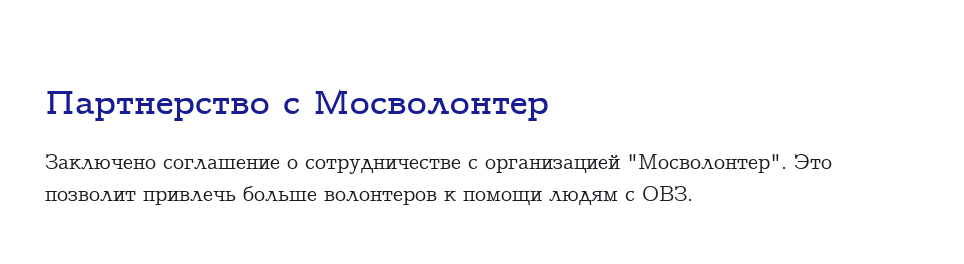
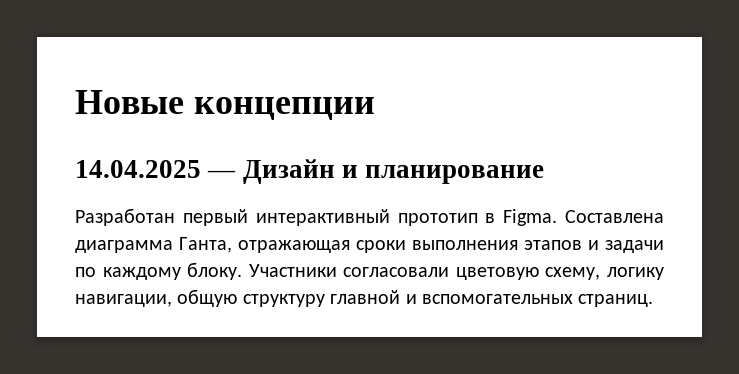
[45,89,549,121] [45,154,832,174] [45,186,693,205] Партнерство с Мосволонтер // Заключено соглашение о сотрудничестве с организацией "Мосволонтер". Это позволит привлечь больше волонтеров к помощи людям с ОВЗ. -> [75,90,375,120] [75,159,545,184] [75,208,664,226] [75,237,664,253] [75,262,664,280] [75,289,654,307] Новые концепции // 14.04.2025 — Дизайн и планирование // Разработан первый интерактивный прототип в Figma. Составлена диаграмма Ганта, отражающая сроки выполнения этапов и задачи по каждому блоку. Участники согласовали цветовую схему, логику навигации, общую структуру главной и вспомогательных страниц.

